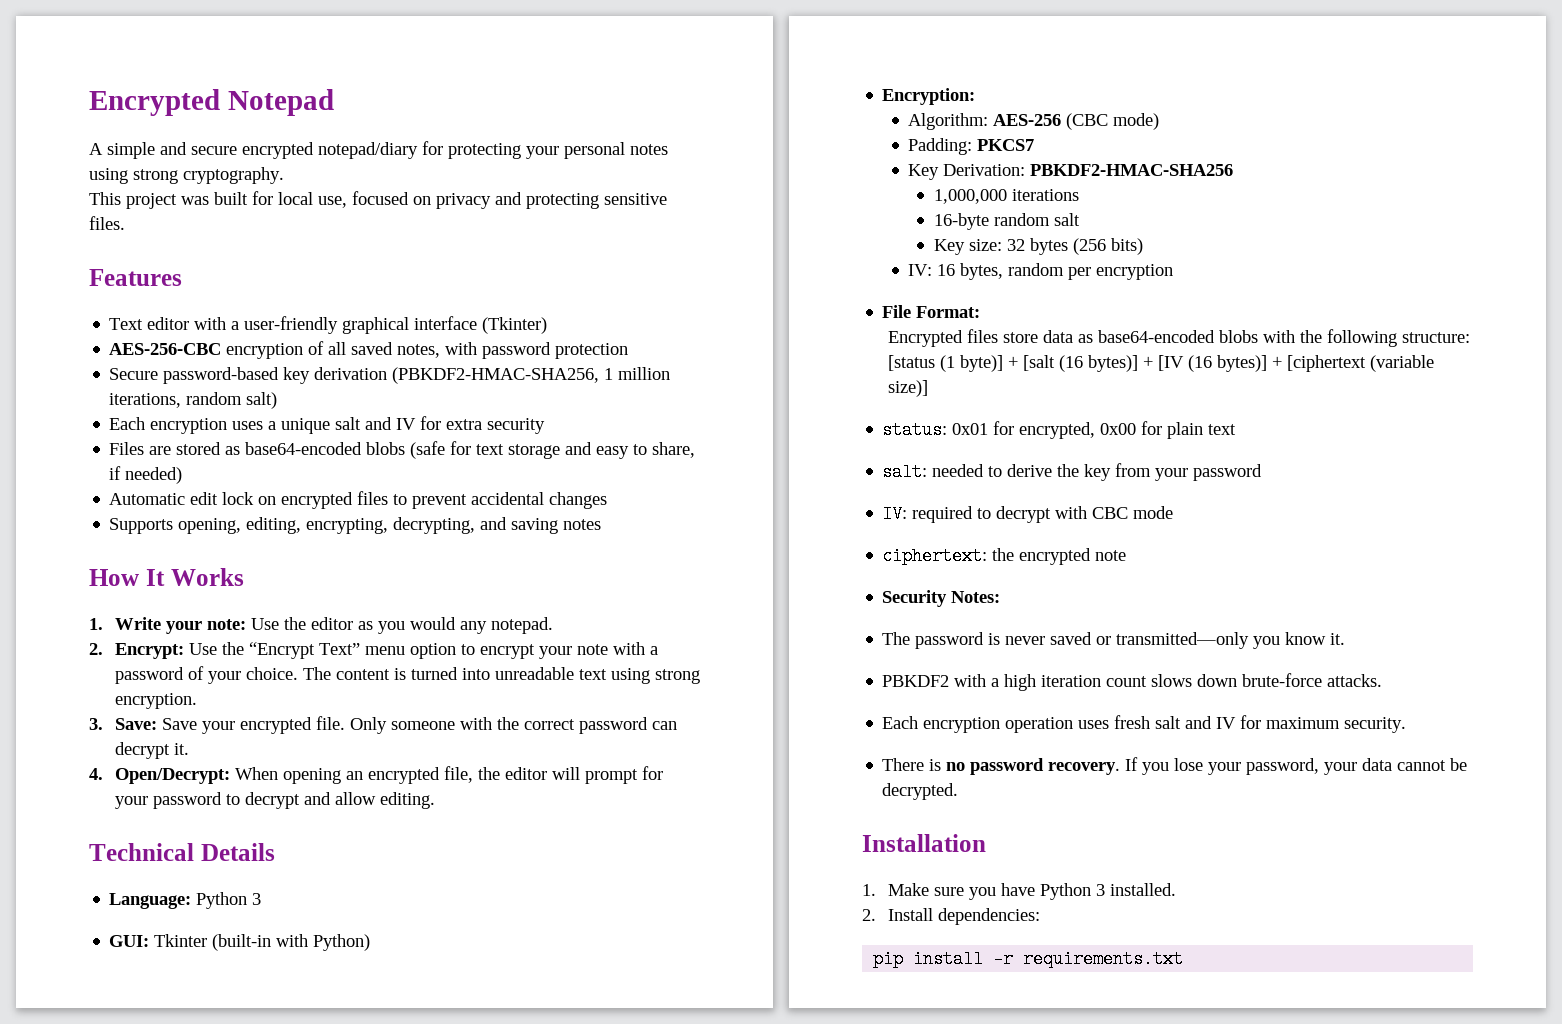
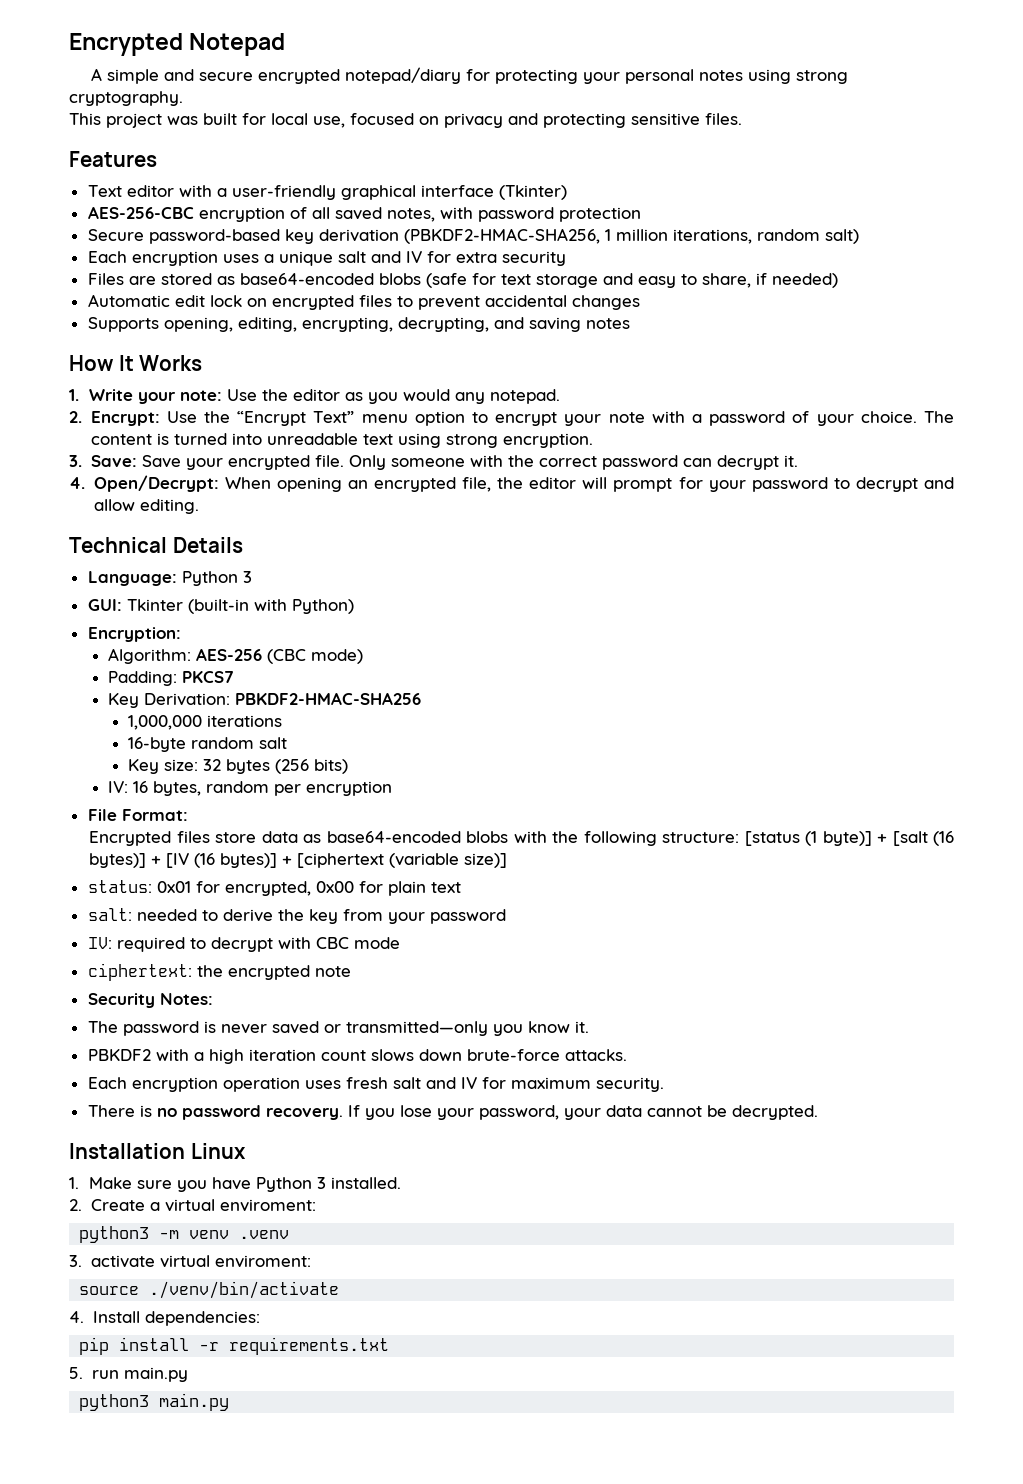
(986, 843) none -> [190,1143,246,1159] Linux
(876, 915) none -> [90,1199,316,1212] [79,1226,290,1243] [69,1255,311,1268] [79,1281,340,1299] [69,1311,84,1323] Create a virtual enviroment: // python3 -m venv .venv // 3. activate virtual enviroment: // source ./venv/bin/activate // 4.
(1184, 959) none -> [69,1367,188,1382] [79,1393,230,1411] // 5. run main.py // python3 main.py

